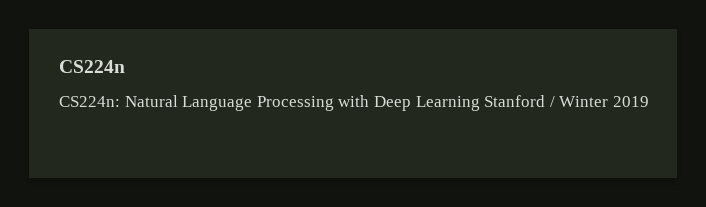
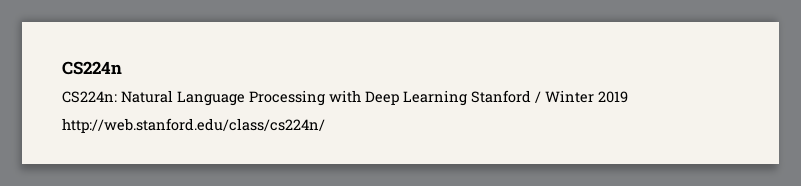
(649, 101) none -> [62,118,325,133] // http://web.stanford.edu/class/cs224n/

